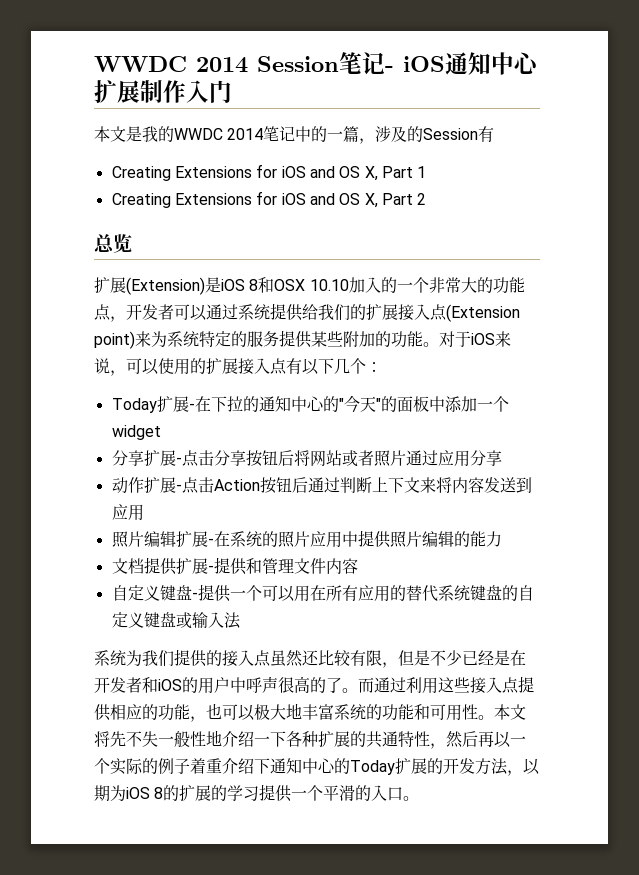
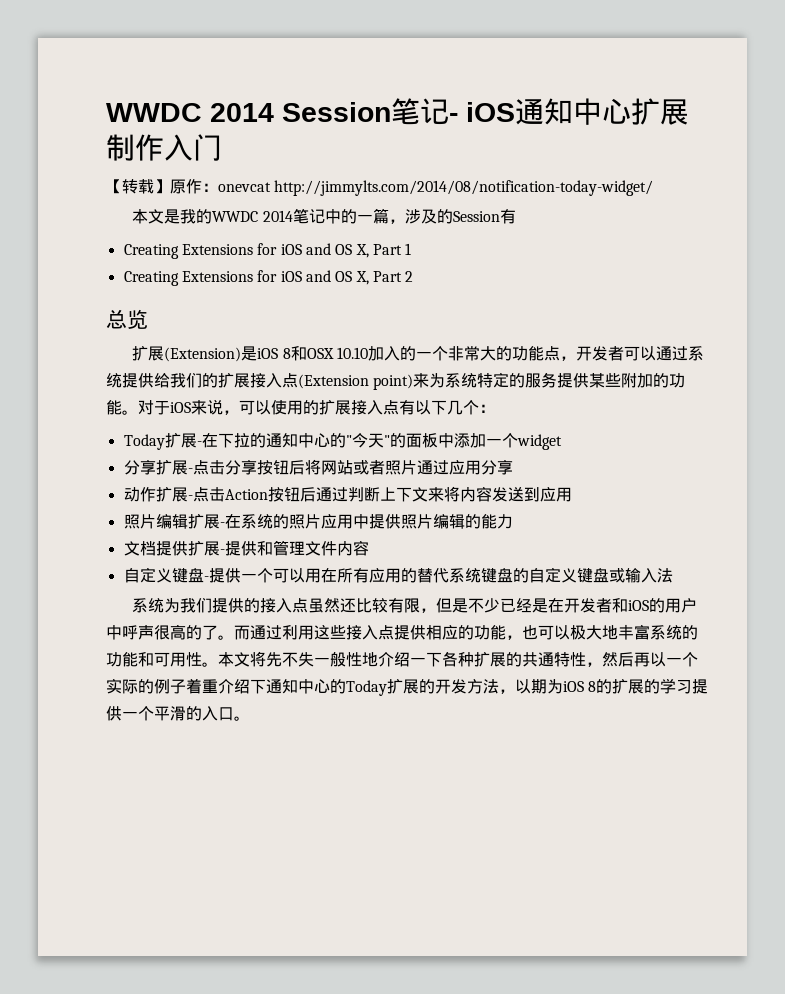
(232, 91) none -> [106,179,654,196] // 【转载】原作：onevcat http://jimmylts.com/2014/08/notification-today-widget/

